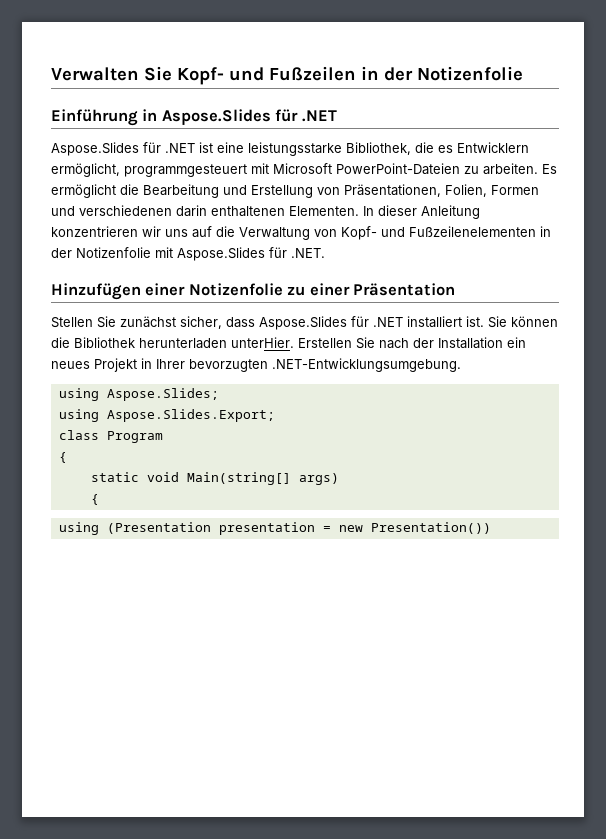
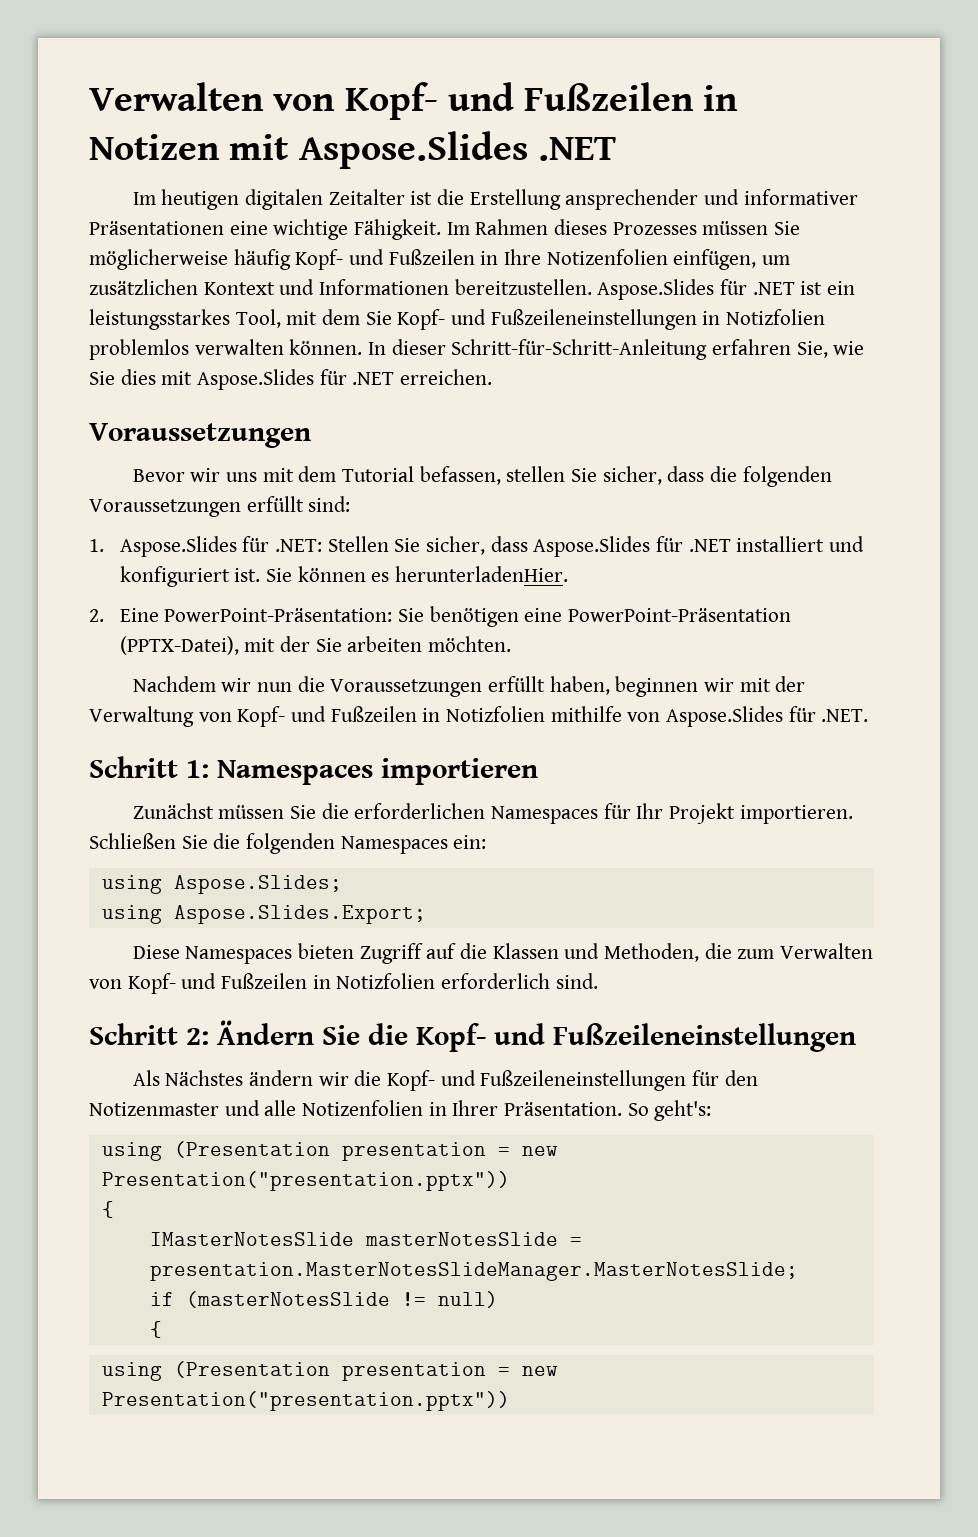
[51,66,523,85] [51,109,337,126] [51,142,529,156] [51,163,557,177] [51,184,539,198] [51,205,480,219] [51,226,551,240] [51,247,325,261] [51,283,456,300] Verwalten Sie Kopf- und Fußzeilen in der Notizenfolie // Einführung in Aspose.Slides für .NET // Aspose.Slides für .NET ist eine leistungsstarke Bibliothek, die es Entwicklern ermöglicht, programmgesteuert mit Microsoft PowerPoint-Dateien zu arbeiten. Es ermöglicht die Bearbeitung und Erstellung von Präsentationen, Folien, Formen und verschiedenen darin enthaltenen Elementen. In dieser Anleitung konzentrieren wir uns auf die Verwaltung von Kopf- und Fußzeilenelementen in der Notizenfolie mit Aspose.Slides für .NET. // Hinzufügen einer Notizenfolie zu einer Präsentation // -> [89,82,739,120] [89,131,616,169] [132,189,858,210] [89,219,801,240] [89,249,791,270] [89,279,856,300] [89,309,826,330] [89,339,865,360] [89,369,493,390] [89,423,311,448] [132,466,832,487] [89,496,351,517] [89,536,323,557] Verwalten von Kopf- und Fußzeilen in Notizen mit Aspose.Slides .NET // Im heutigen digitalen Zeitalter ist die Erstellung ansprechender und informativer Präsentationen eine wichtige Fähigkeit. Im Rahmen dieses Prozesses müssen Sie möglicherweise häufig Kopf- und Fußzeilen in Ihre Notizenfolien einfügen, um zusätzlichen Kontext und Informationen bereitzustellen. Aspose.Slides für .NET ist ein leistungsstarkes Tool, mit dem Sie Kopf- und Fußzeileneinstellungen in Notizfolien problemlos verwalten können. In dieser Schritt-für-Schritt-Anleitung erfahren Sie, wie Sie dies mit Aspose.Slides für .NET erreichen. // Voraussetzungen // Bevor wir uns mit dem Tutorial befassen, stellen Sie sicher, dass die folgenden Voraussetzungen erfüllt sind: // 1. Aspose.Slides für .NET:
[120,316,176,328] zunächst -> (421, 545) none
(462, 322) none -> [829,536,865,552] [119,566,230,587] und konfiguriert
[51,337,526,349] [51,358,461,372] [58,388,219,401] [58,409,275,422] [58,430,163,443] [58,452,67,463] [90,472,339,485] die Bibliothek herunterladen unterHier. Erstellen Sie nach der Installation ein neues Projekt in Ihrer bevorzugten .NET-Entwicklungsumgebung. // using Aspose.Slides; // using Aspose.Slides.Export; // class Program // { // static void Main(string[] args) -> [371,566,569,582] [89,606,792,627] [119,636,512,655] [132,676,806,697] [89,706,869,727] [89,756,538,785] [132,803,853,824] [89,833,487,854] [101,875,342,894] [101,905,426,924] [132,943,874,964] [89,973,598,994] [89,1020,856,1052] [132,1070,758,1091] [89,1100,712,1121] [101,1141,558,1161] [101,1171,510,1191] [101,1201,114,1218] [149,1232,582,1246] [149,1262,798,1281] [149,1291,498,1308] es herunterladenHier. // 2. Eine PowerPoint-Präsentation: Sie benötigen eine PowerPoint-Präsentation (PPTX-Datei), mit der Sie arbeiten möchten. // Nachdem wir nun die Voraussetzungen erfüllt haben, beginnen wir mit der Verwaltung von Kopf- und Fußzeilen in Notizfolien mithilfe von Aspose.Slides für .NET. // Schritt 1: Namespaces importieren // Zunächst müssen Sie die erforderlichen Namespaces für Ihr Projekt importieren. Schließen Sie die folgenden Namespaces ein: // using Aspose.Slides; // using Aspose.Slides.Export; // Diese Namespaces bieten Zugriff auf die Klassen und Methoden, die zum Verwalten von Kopf- und Fußzeilen in Notizfolien erforderlich sind. // Schritt 2: Ändern Sie die Kopf- und Fußzeileneinstellungen // Als Nächstes ändern wir die Kopf- und Fußzeileneinstellungen für den Notizenmaster und alle Notizenfolien in Ihrer Präsentation. So geht's: // using (Presentation presentation = new Presentation("presentation.pptx")) // { // IMasterNotesSlide masterNotesSlide = presentation.MasterNotesSlideManager.MasterNotesSlide; // if (masterNotesSlide != null)
[370,522,491,534] Presentation()) -> [101,1391,510,1411] Presentation("presentation.pptx"))

